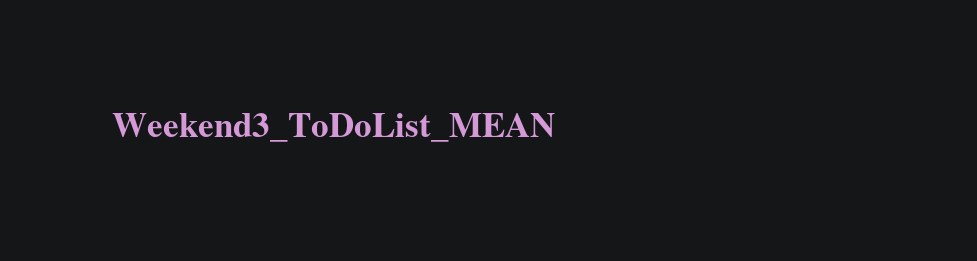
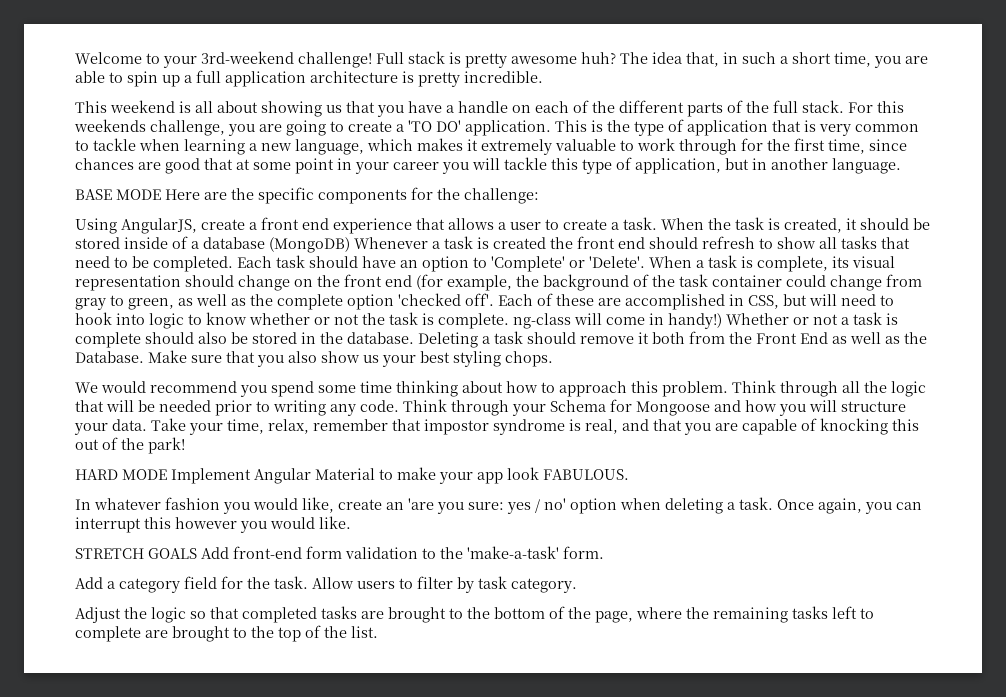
[112,113,555,142] Weekend3_ToDoList_MEAN -> [75,51,928,68] [75,70,543,87] [75,100,904,117] [74,119,919,136] [75,138,907,155] [75,157,901,174] [75,187,539,204] [75,217,930,234] [75,236,910,253] [75,255,895,272] [75,274,922,291] [75,293,894,310] [75,312,898,329] [75,331,927,348] [75,350,553,367] [75,380,926,397] [75,399,906,416] [74,418,919,435] [75,437,185,454] [75,467,629,484] [75,497,922,514] [75,516,351,533] [75,546,604,559] [75,576,577,593] [75,606,874,623] [75,625,378,642] Welcome to your 3rd-weekend challenge! Full stack is pretty awesome huh? The idea that, in such a short time, you are able to spin up a full application architecture is pretty incredible. // This weekend is all about showing us that you have a handle on each of the different parts of the full stack. For this weekends challenge, you are going to create a 'TO DO' application. This is the type of application that is very common to tackle when learning a new language, which makes it extremely valuable to work through for the first time, since chances are good that at some point in your career you will tackle this type of application, but in another language. // BASE MODE Here are the specific components for the challenge: // Using AngularJS, create a front end experience that allows a user to create a task. When the task is created, it should be stored inside of a database (MongoDB) Whenever a task is created the front end should refresh to show all tasks that need to be completed. Each task should have an option to 'Complete' or 'Delete'. When a task is complete, its visual representation should change on the front end (for example, the background of the task container could change from gray to green, as well as the complete option 'checked off'. Each of these are accomplished in CSS, but will need to hook into logic to know whether or not the task is complete. ng-class will come in handy!) Whether or not a task is complete should also be stored in the database. Deleting a task should remove it both from the Front End as well as the Database. Make sure that you also show us your best styling chops. // We would recommend you spend some time thinking about how to approach this problem. Think through all the logic that will be needed prior to writing any code. Think through your Schema for Mongoose and how you will structure your data. Take your time, relax, remember that impostor syndrome is real, and that you are capable of knocking this out of the park! // HARD MODE Implement Angular Material to make your app look FABULOUS. // In whatever fashion you would like, create an 'are you sure: yes / no' option when deleting a task. Once again, you can interrupt this however you would like. // STRETCH GOALS Add front-end form validation to the 'make-a-task' form. // Add a category field for the task. Allow users to filter by task category. // Adjust the logic so that completed tasks are brought to the bottom of the page, where the remaining tasks left to complete are brought to the top of the list.

